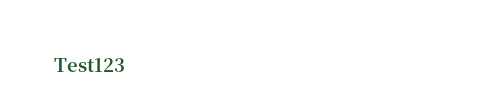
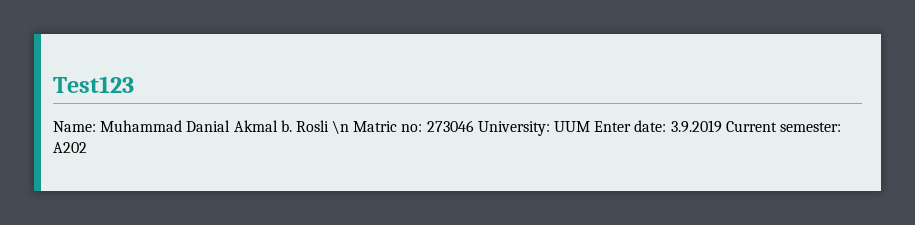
(125, 65) none -> [53,120,841,136] [53,142,87,153] // Name: Muhammad Danial Akmal b. Rosli \n Matric no: 273046 University: UUM Enter date: 3.9.2019 Current semester: A202

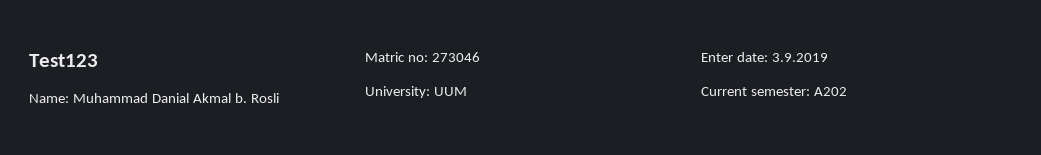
[332,120,350,134] \n -> (279, 98) //
(474, 126) none -> (480, 57) //
(591, 126) none -> (467, 91) //
(722, 126) none -> (828, 57) //

